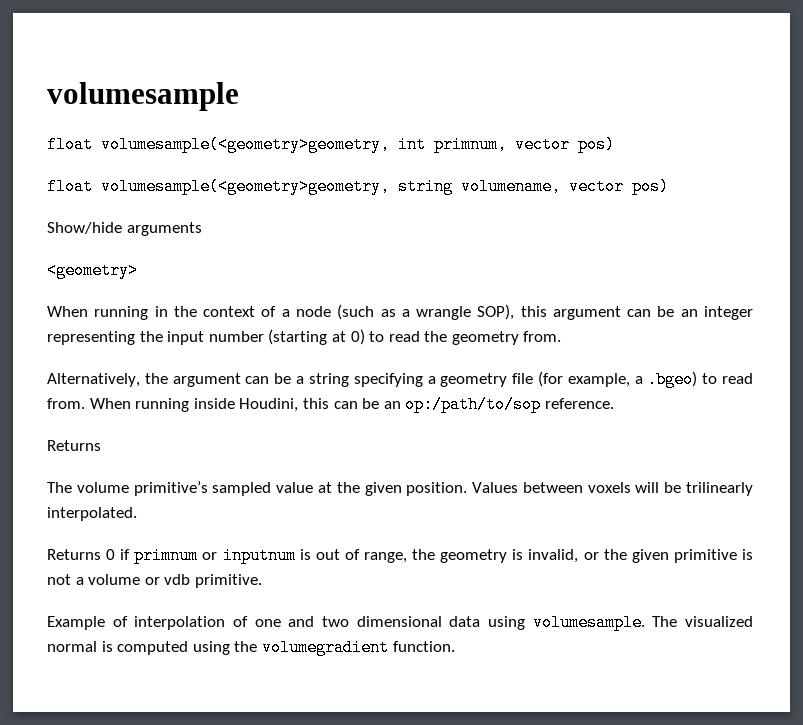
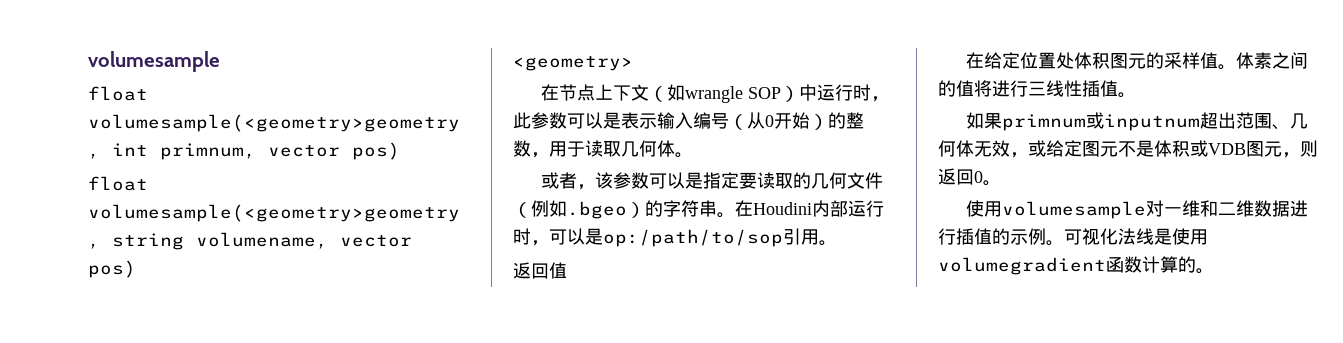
[47,222,202,236] // Show/hide arguments -> (136, 269) none
[47,304,754,320] [47,329,562,345] [47,371,753,388] [47,396,614,413] [47,440,101,451] [47,481,754,496] [47,507,137,521] [47,547,753,564] [47,574,262,588] [47,614,753,631] [47,639,455,656] When running in the context of a node (such as a wrangle SOP), this argument can be an integer representing the input number (starting at 0) to read the geometry from. // Alternatively, the argument can be a string specifying a geometry file (for example, a .bgeo) to read from. When running inside Houdini, this can be an op:/path/to/sop reference. // Returns // The volume primitive’s sampled value at the given position. Values between voxels will be trilinearly interpolated. // Returns 0 if primnum or inputnum is out of range, the geometry is invalid, or the given primitive is not a volume or vdb primitive. // Example of interpolation of one and two dimensional data using volumesample. The visualized normal is computed using the volumegradient function. -> [540,84,889,103] [513,112,864,130] [513,140,693,158] [540,172,883,190] [513,200,884,219] [513,228,837,247] [513,262,567,279] [965,52,1308,70] [938,80,1136,98] [965,112,1308,131] [938,140,1318,158] [938,168,1001,186] [965,200,1308,219] [938,228,1208,246] [938,256,1214,275] 在节点上下文（如wrangle SOP）中运行时，此参数可以是表示输入编号（从0开始）的整数，用于读取几何体。 // 或者，该参数可以是指定要读取的几何文件（例如.bgeo）的字符串。在Houdini内部运行时，可以是op:/path/to/sop引用。 // 返回值 // 在给定位置处体积图元的采样值。体素之间的值将进行三线性插值。 // 如果primnum或inputnum超出范围、几何体无效，或给定图元不是体积或VDB图元，则返回0。 // 使用volumesample对一维和二维数据进行插值的示例。可视化法线是使用volumegradient函数计算的。

